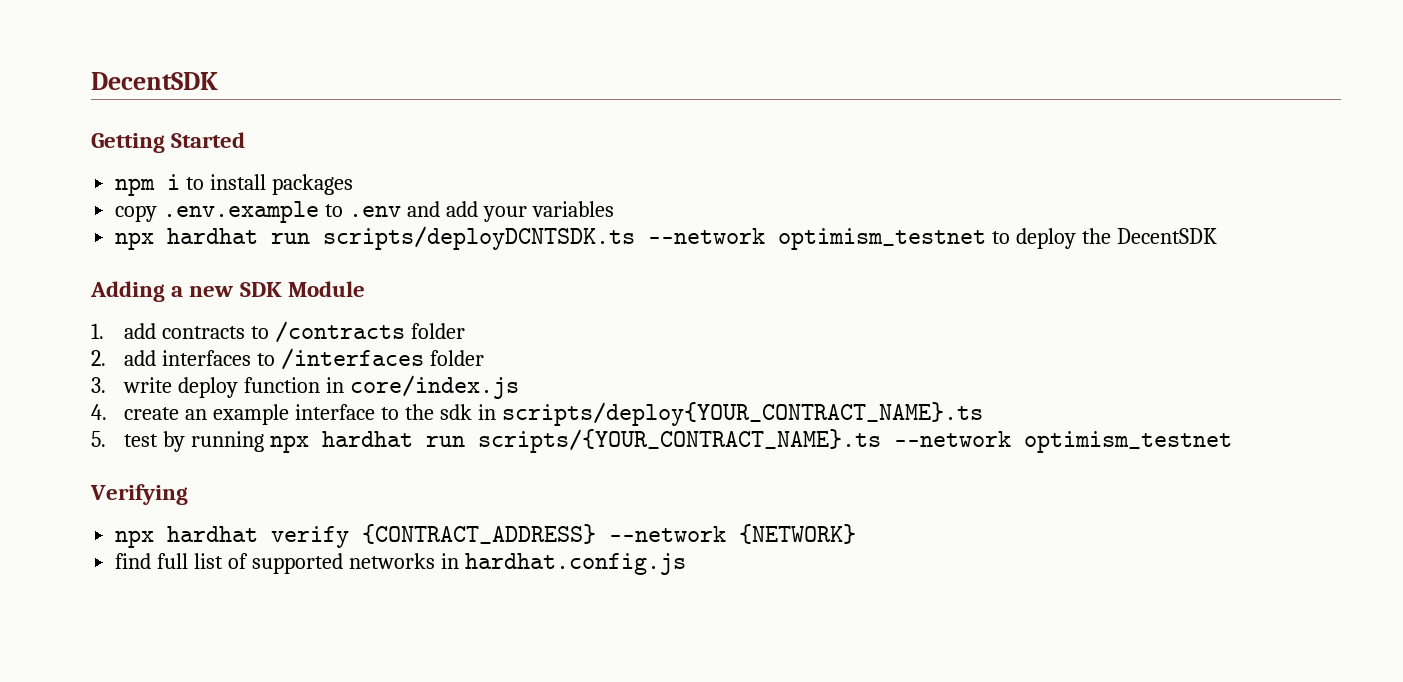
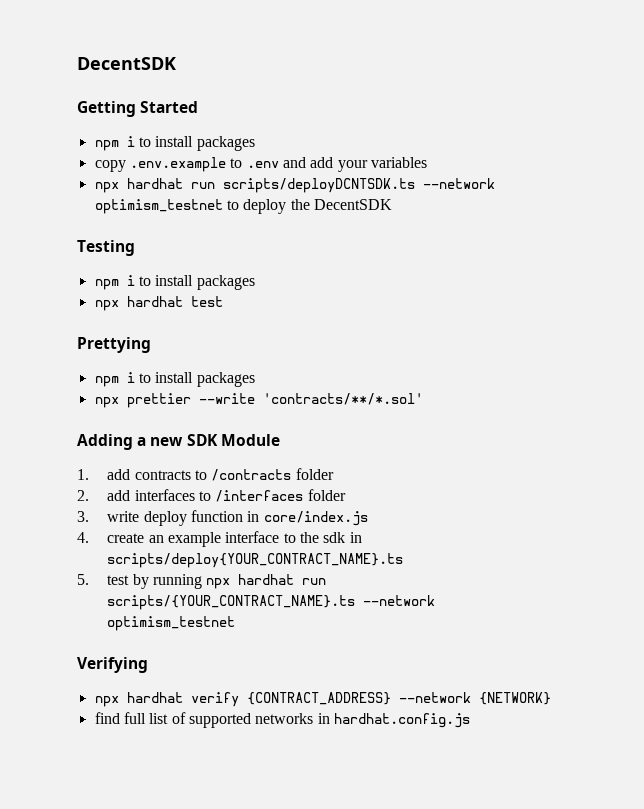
(1217, 236) none -> [77,240,135,256] [94,275,255,290] [94,296,223,311] [77,337,151,353] [94,372,255,387] [94,393,423,408] // Testing // npm i to install packages // npx hardhat test // Prettying // npm i to install packages // npx prettier --write 'contracts/**/*.sol'

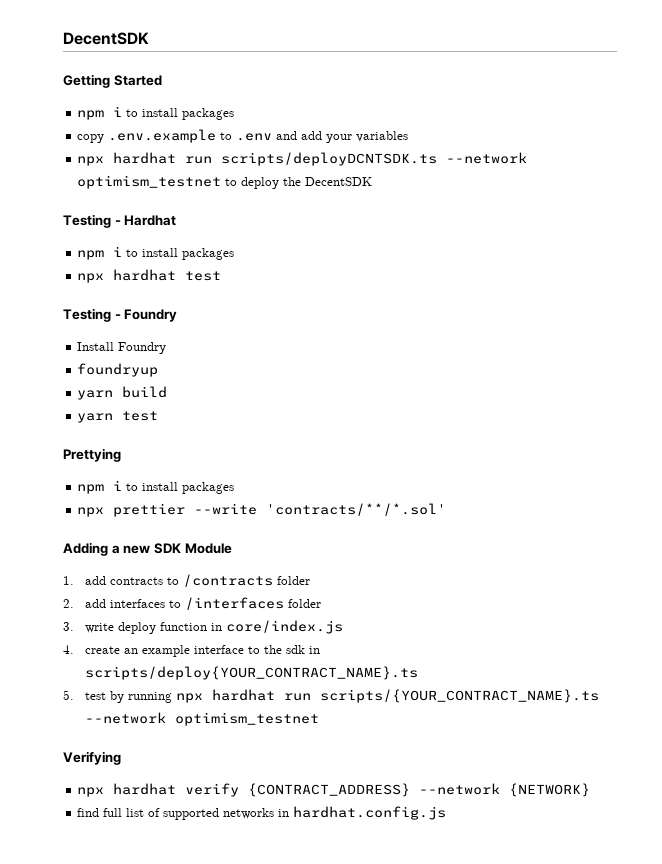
(135, 248) none -> [114,215,177,226] - Hardhat
(223, 301) none -> [63,308,178,322] [77,342,167,354] [77,363,159,377] [77,386,168,400] [77,411,159,423] // Testing - Foundry // Install Foundry // foundryup // yarn build // yarn test

